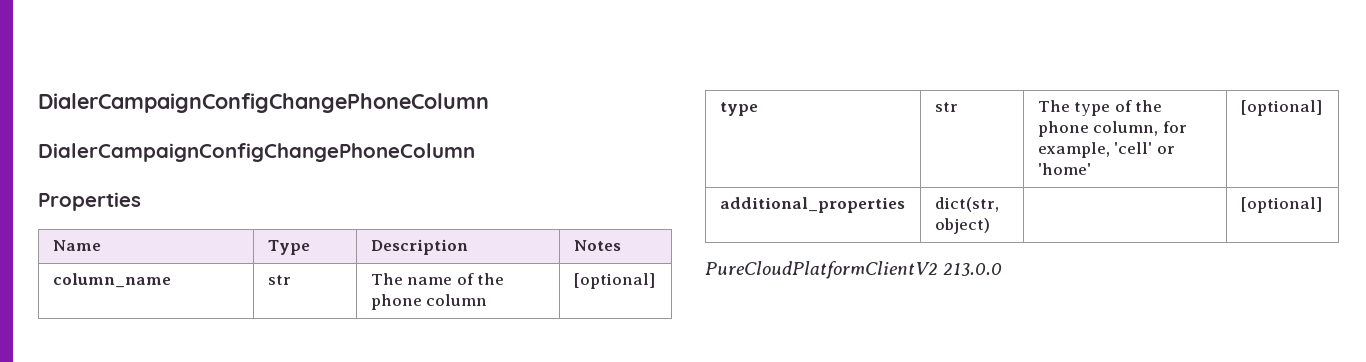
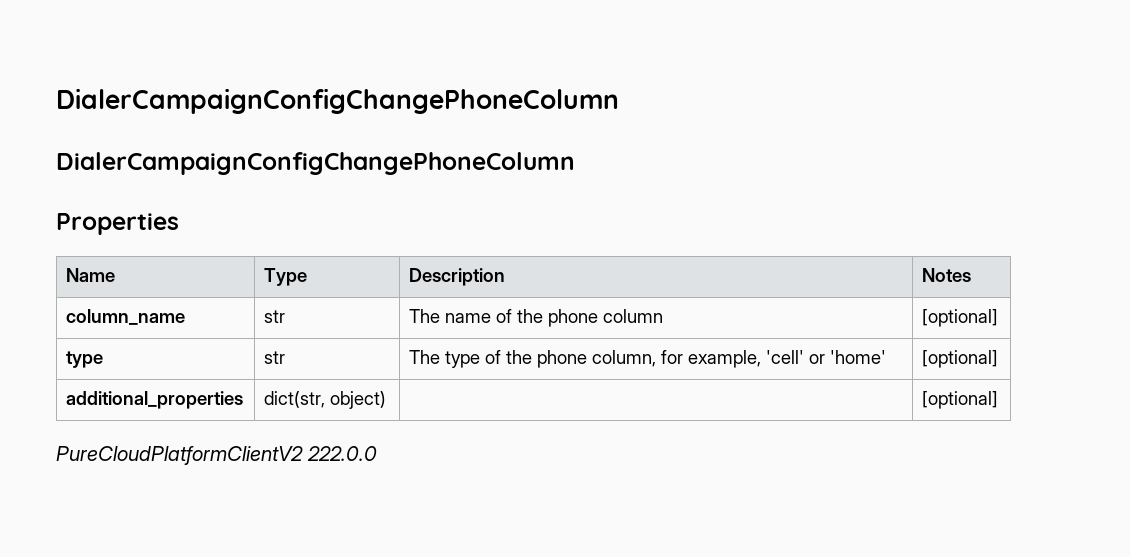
[943,263,1003,276] 213.0.0 -> [306,446,377,461] 222.0.0

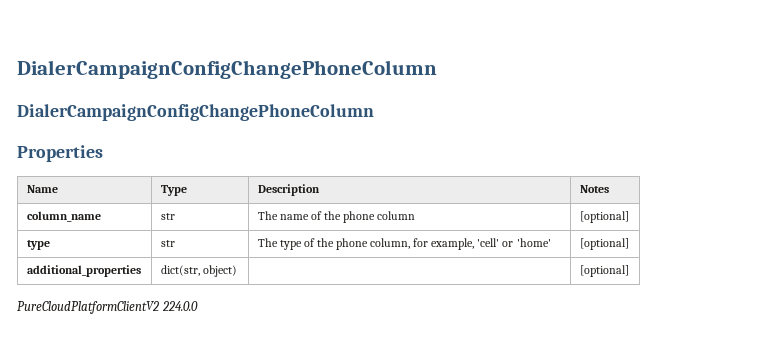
[306,446,377,461] 222.0.0 -> [161,301,198,311] 224.0.0

